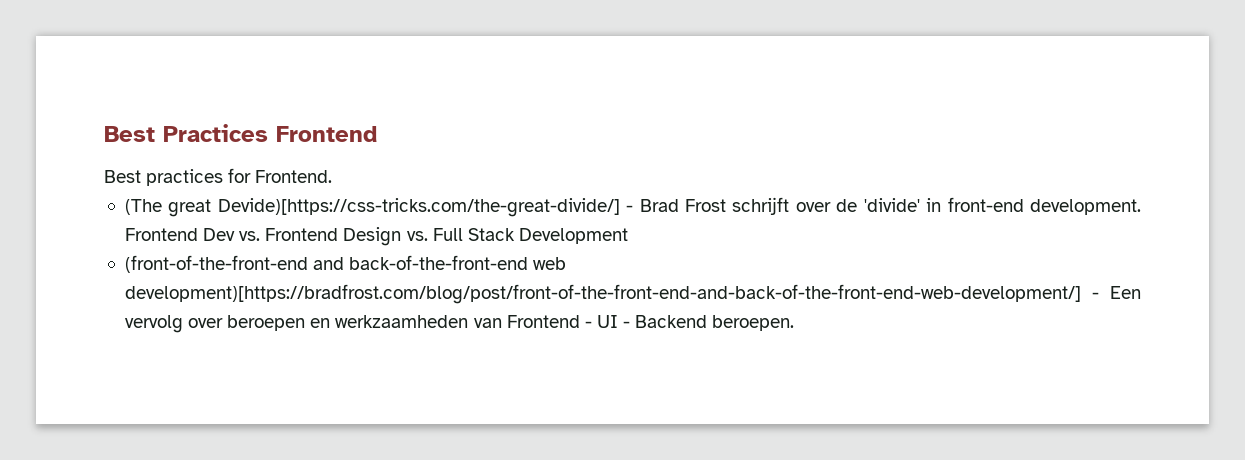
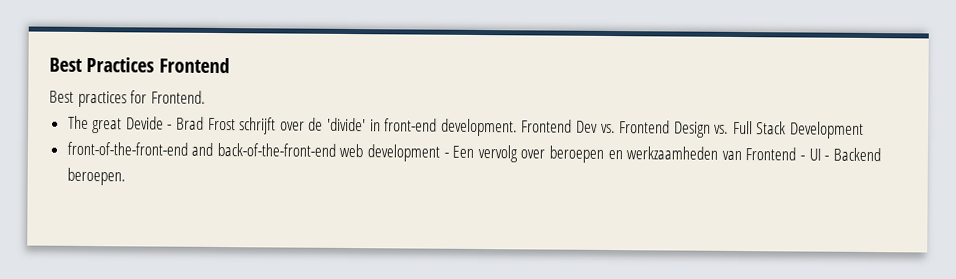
[124,198,620,217] (The great Devide)[https://css-tricks.com/the-great-divide/] -> [67,115,164,134] The great Devide
[124,255,308,273] (front-of-the-front-end -> [66,141,188,156] front-of-the-front-end
[124,284,1081,304] development)[https://bradfrost.com/blog/post/front-of-the-front-end-and-back-of-the-front-end-web-development/] -> [367,144,441,162] development

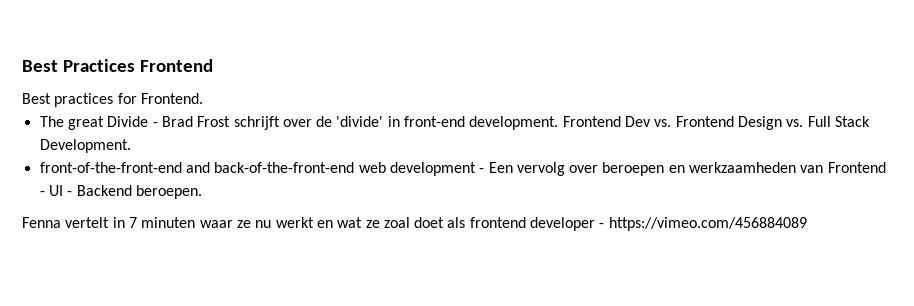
[125,116,164,130] Devide -> [107,116,149,127] Divide
[790,121,865,139] Development -> [39,139,131,153] Development.
(126, 176) none -> [22,217,807,231] // Fenna vertelt in 7 minuten waar ze nu werkt en wat ze zoal doet als frontend developer - https://vimeo.com/456884089

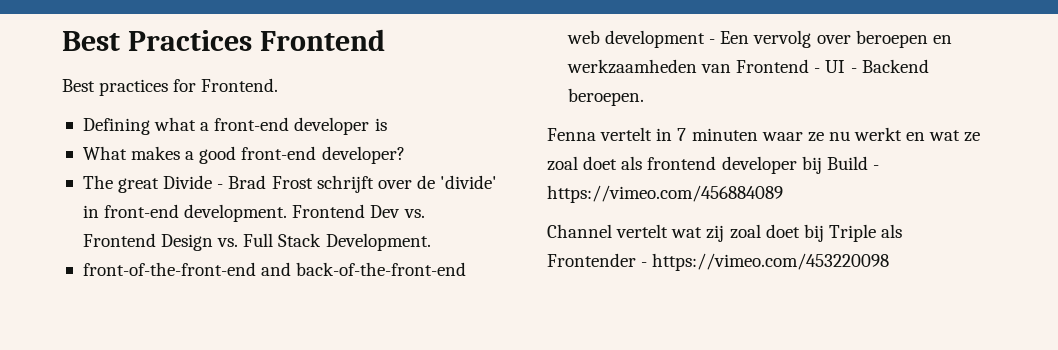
(203, 98) none -> [82,117,387,135] [82,146,405,164] // Defining what a front-end developer is // What makes a good front-end developer?
(596, 224) none -> [801,156,868,174] bij Build
(807, 224) none -> [547,224,903,242] [547,253,890,271] // Channel vertelt wat zij zoal doet bij Triple als Frontender - https://vimeo.com/453220098

